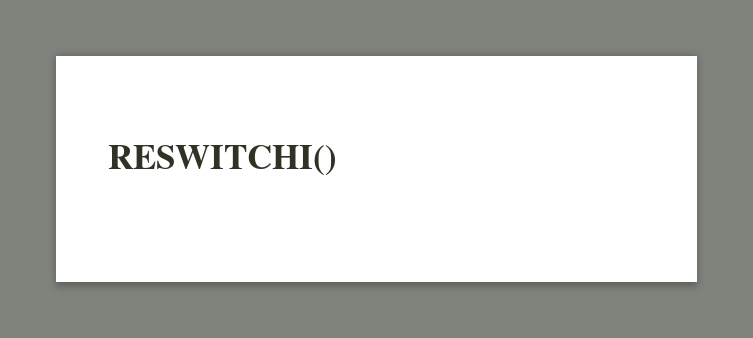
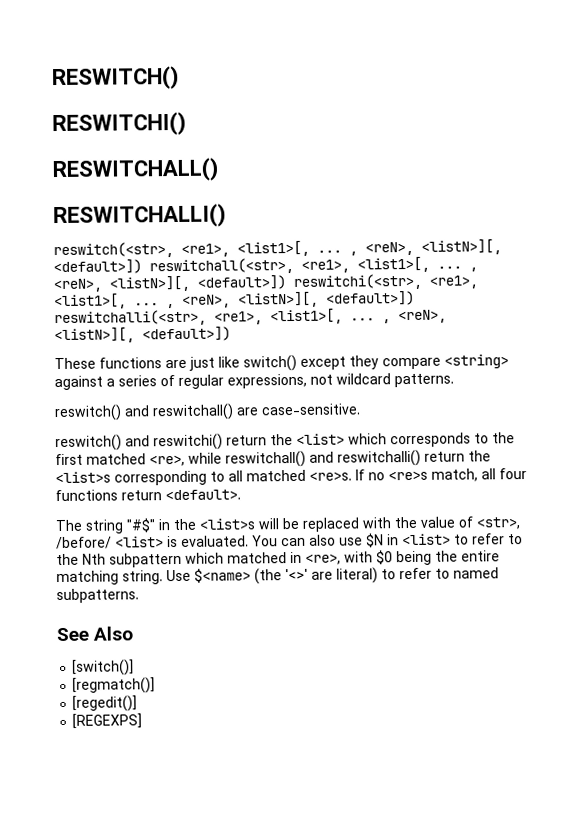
(108, 160) none -> [52,65,180,91] RESWITCH() //
(337, 160) none -> [52,157,220,183] [53,203,227,229] [53,239,502,259] [53,256,478,275] [53,273,478,293] [53,290,415,310] [54,308,447,327] [54,326,231,344] [54,354,509,372] [54,373,454,391] [54,403,361,422] [55,432,515,452] [55,449,491,468] [55,468,527,486] [55,489,241,502] [55,516,521,534] [56,533,523,550] [56,550,500,568] [56,567,499,586] [56,588,139,604] [56,626,134,642] [72,659,135,676] [72,677,156,694] [72,695,138,712] [72,713,143,729] // RESWITCHALL() // RESWITCHALLI() // reswitch(<str>, <re1>, <list1>[, ... , <reN>, <listN>][, <default>]) reswitchall(<str>, <re1>, <list1>[, ... , <reN>, <listN>][, <default>]) reswitchi(<str>, <re1>, <list1>[, ... , <reN>, <listN>][, <default>]) reswitchalli(<str>, <re1>, <list1>[, ... , <reN>, <listN>][, <default>]) // These functions are just like switch() except they compare <string> against a series of regular expressions, not wildcard patterns. // reswitch() and reswitchall() are case-sensitive. // reswitch() and reswitchi() return the <list> which corresponds to the first matched <re>, while reswitchall() and reswitchalli() return the <list>s corresponding to all matched <re>s. If no <re>s match, all four functions return <default>. // The string "#$" in the <list>s will be replaced with the value of <str>, /before/ <list> is evaluated. You can also use $N in <list> to refer to the Nth subpattern which matched in <re>, with $0 being the entire matching string. Use $<name> (the '<>' are literal) to refer to named subpatterns. // See Also // [switch()] // [regmatch()] // [regedit()] // [REGEXPS]

